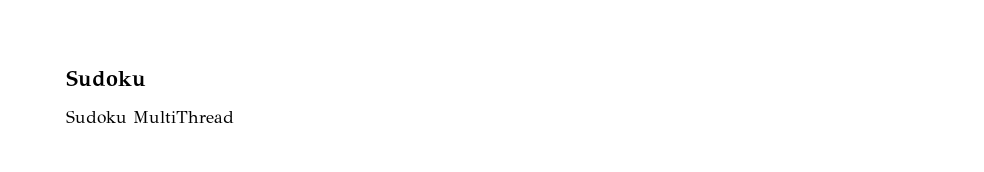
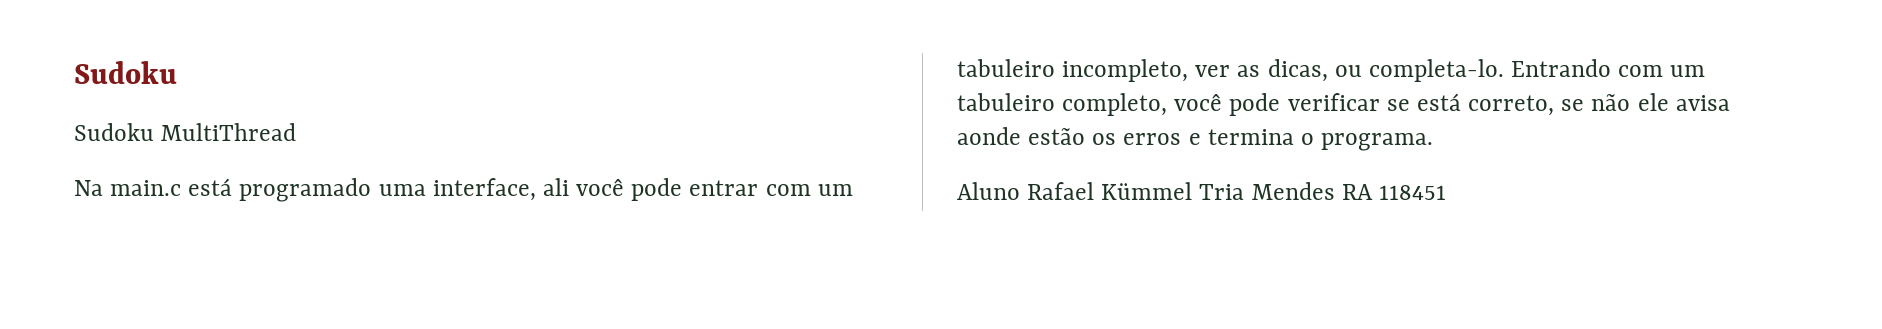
(234, 117) none -> [74,178,853,202] [957,59,1706,82] [957,93,1730,116] [957,127,1434,151] [957,182,1446,200] // Na main.c está programado uma interface, ali você pode entrar com um tabuleiro incompleto, ver as dicas, ou completa-lo. Entrando com um tabuleiro completo, você pode verificar se está correto, se não ele avisa aonde estão os erros e termina o programa. // Aluno Rafael Kümmel Tria Mendes RA 118451

